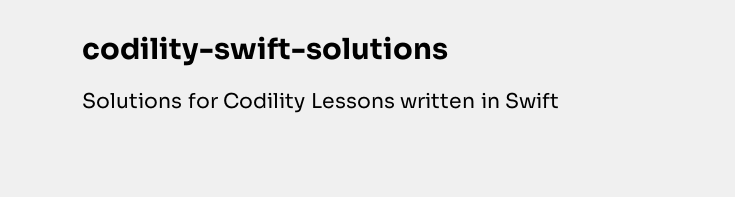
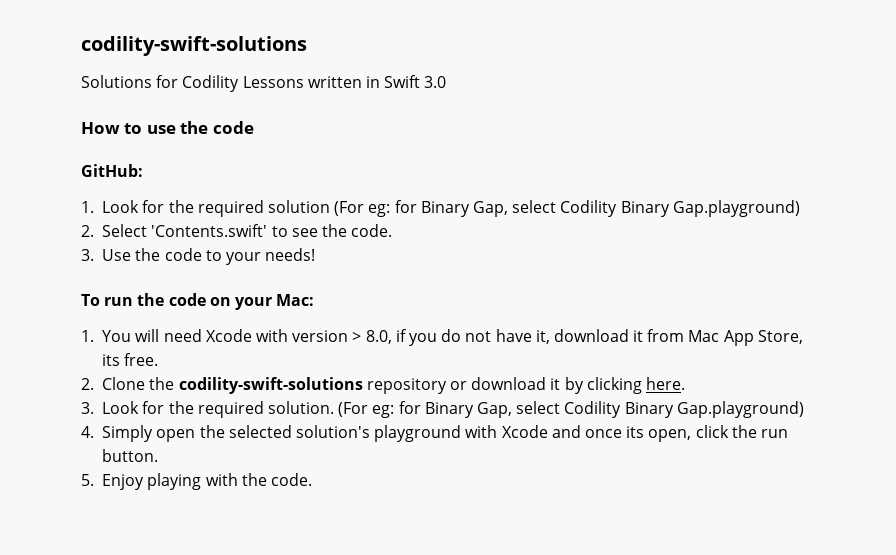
(560, 100) none -> [424,76,447,88] [81,121,254,134] [81,164,143,177] [81,200,800,217] [81,224,393,237] [81,248,316,265] [81,293,315,310] [81,329,803,346] [102,353,159,366] [81,377,685,394] [81,401,804,418] [81,425,788,442] [102,449,159,462] [81,473,313,490] 3.0 // How to use the code // GitHub: // 1. Look for the required solution (For eg: for Binary Gap, select Codility Binary Gap.playground) // 2. Select 'Contents.swift' to see the code. // 3. Use the code to your needs! // To run the code on your Mac: // 1. You will need Xcode with version > 8.0, if you do not have it, download it from Mac App Store, its free. // 2. Clone the codility-swift-solutions repository or download it by clicking here. // 3. Look for the required solution. (For eg: for Binary Gap, select Codility Binary Gap.playground) // 4. Simply open the selected solution's playground with Xcode and once its open, click the run button. // 5. Enjoy playing with the code.

